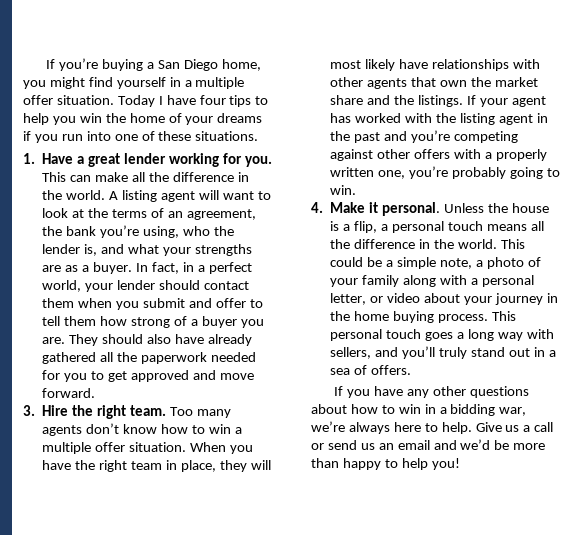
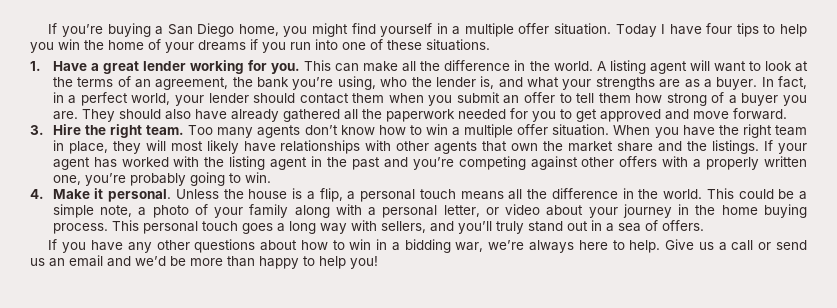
[188,298,212,308] and -> [503,95,520,104] an

